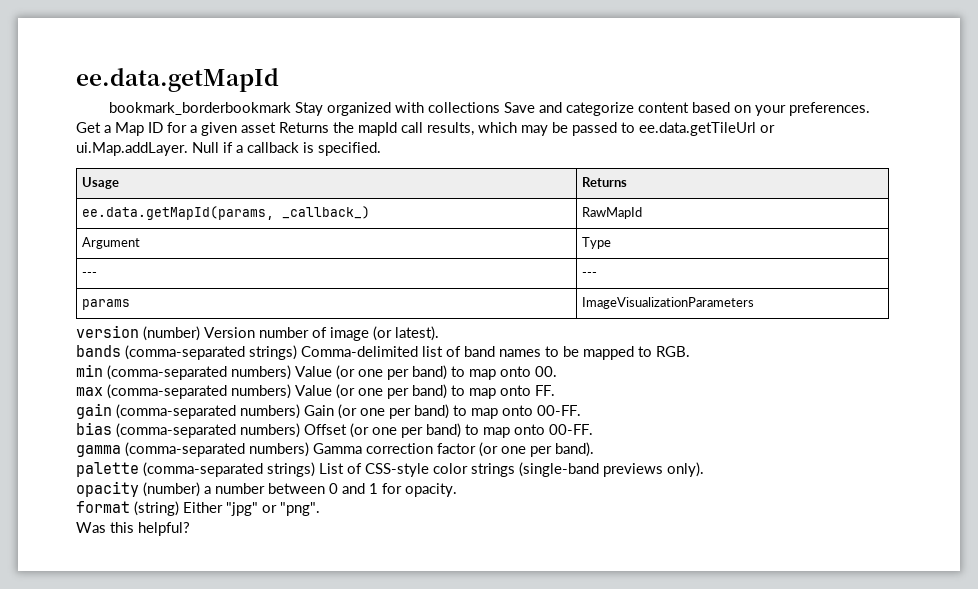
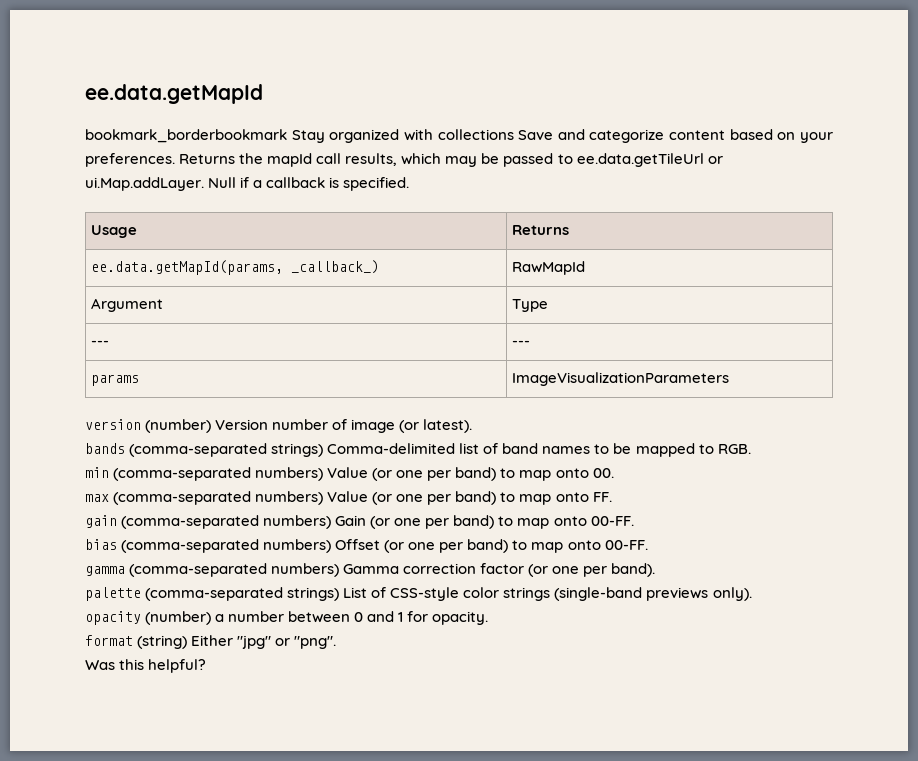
[76,122,276,136] Get a Map ID for a given asset -> (175, 160) none

